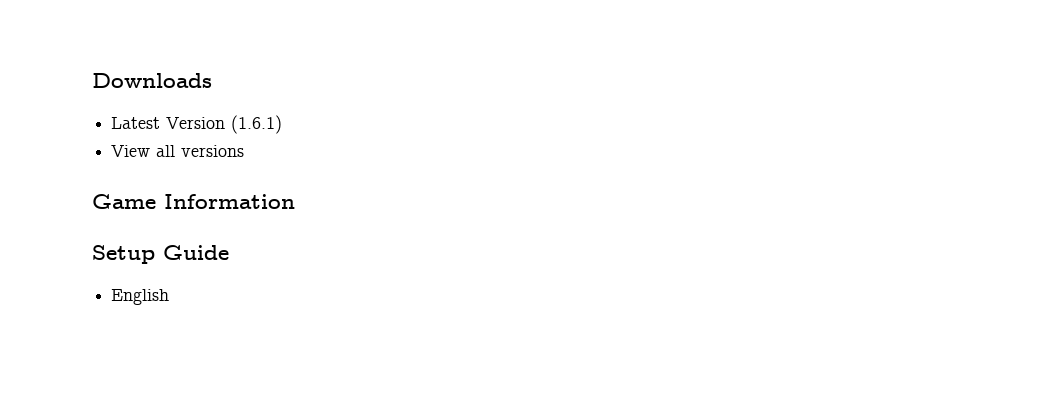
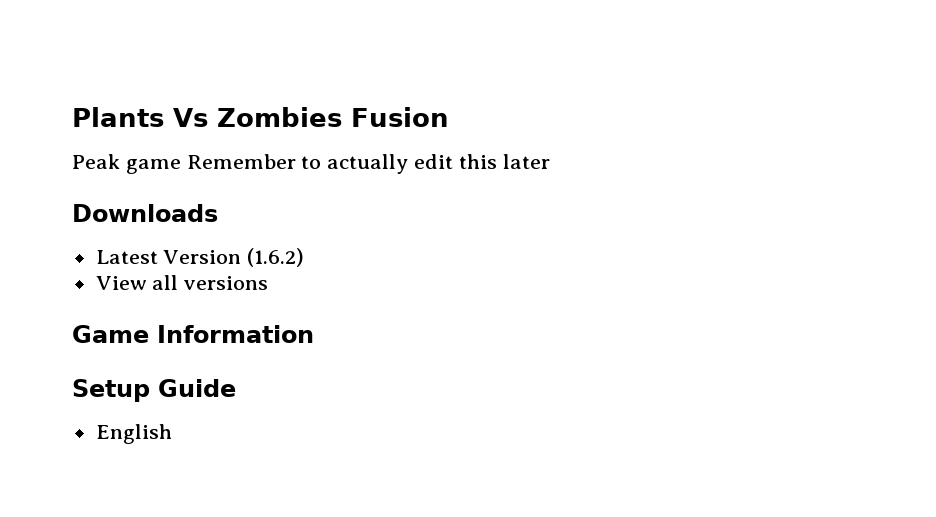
(92, 80) none -> [72,107,449,127] [72,154,550,174] Plants Vs Zombies Fusion // Peak game Remember to actually edit this later //
[231,115,283,134] (1.6.1) -> [247,248,305,267] (1.6.2)

